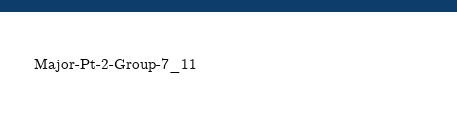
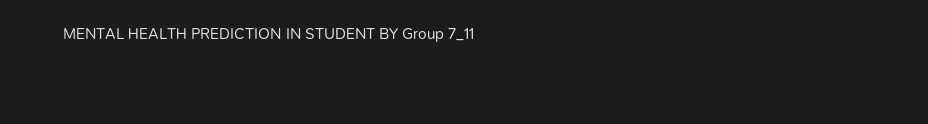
[34,58,197,73] Major-Pt-2-Group-7_11 -> [63,28,475,42] MENTAL HEALTH PREDICTION IN STUDENT BY Group 7_11

